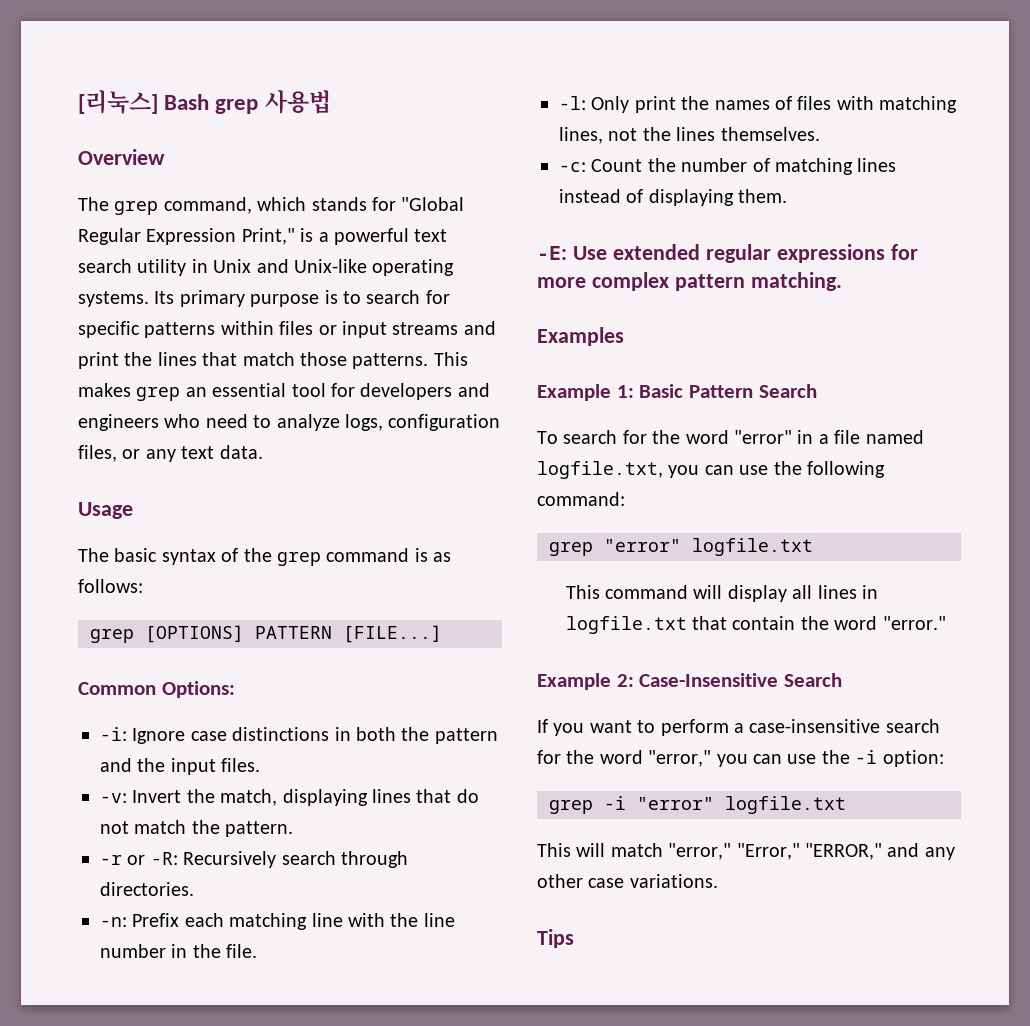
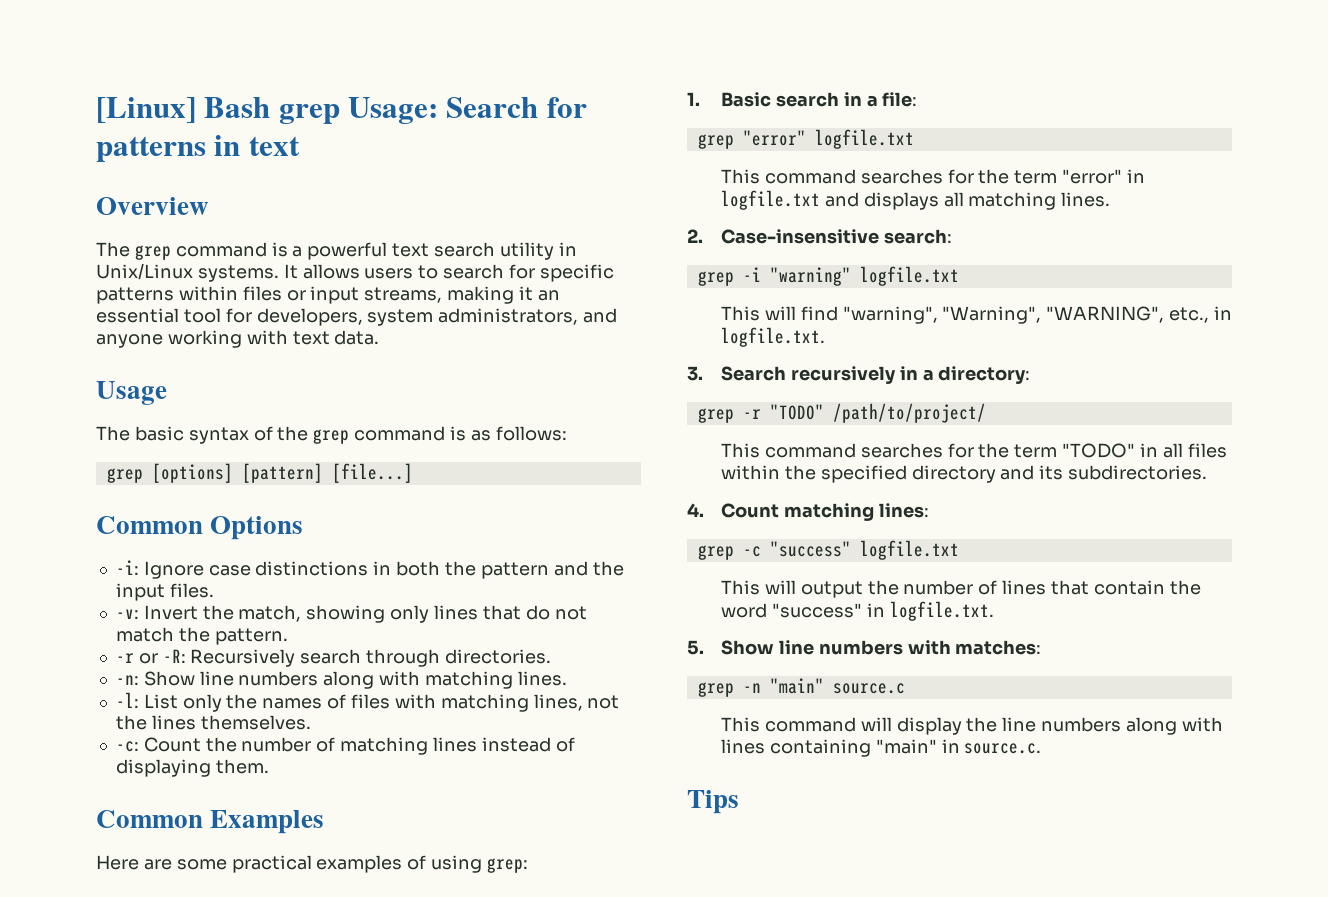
[78,90,158,114] [리눅스] -> [96,97,196,123] [Linux]
[264,90,331,114] [78,149,165,165] [78,197,465,215] [78,228,295,245] 사용법 // Overview // The grep command, which stands for "Global Regular Expression Print," -> [348,97,587,124] [96,135,300,162] [96,197,209,215] [96,242,267,260] Usage: Search for patterns in text // Overview // The grep command
[213,259,455,276] [78,290,338,307] Unix and Unix-like operating systems. Its primary purpose is -> [96,263,414,282] Unix/Linux systems. It allows users
[392,321,496,335] [78,352,468,369] [78,383,490,401] [78,414,501,431] [78,445,176,462] streams and print the lines that match those patterns. This makes grep an essential tool for developers and engineers who need to analyze logs, configuration files, or any -> [364,286,560,304] [96,308,618,326] [96,330,288,348] streams, making it an essential tool for developers, system administrators, and anyone working with
[145,625,442,643] [78,681,235,698] [OPTIONS] PATTERN [FILE...] // Common Options: -> [151,463,413,483] [96,516,304,540] [options] [pattern] [file...] // Common Options
[282,789,368,806] displaying -> [306,605,430,623] showing only
[132,913,455,930] [100,944,258,958] Prefix each matching line with the line number in the file. -> [143,671,567,689] Show line numbers along with matching lines.
[591,96,676,113] Only print -> [143,694,222,712] List only
[537,244,918,263] [537,272,842,291] [537,327,624,346] [537,384,817,401] [537,430,924,444] [537,461,885,479] [537,492,625,506] -E: Use extended regular expressions for more complex pattern matching. // Examples // Example 1: Basic Pattern Search // To search for the word "error" in a file named logfile.txt, you can use the following command: -> [96,810,325,834] [96,855,529,873] [687,92,918,107] Common Examples // Here are some practical examples of using grep: // 1. Basic search in a file:
[693,585,878,602] [565,616,946,634] [537,673,843,690] [537,719,940,736] [537,750,944,767] [549,796,846,814] [537,843,955,860] [537,874,718,888] will display all lines in logfile.txt that contain the word "error." // Example 2: Case-Insensitive Search // If you want to perform a case-insensitive search for the word "error," you can use the -i option: // grep -i "error" logfile.txt // This will match "error," "Error," "ERROR," and any other case variations. -> [860,169,1145,184] [720,190,1111,210] [687,229,952,244] [697,266,959,286] [720,306,1232,324] [720,327,825,347] [687,366,1031,384] [697,403,986,423] [720,443,1227,458] [720,465,1208,483] [687,503,929,521] [697,540,959,560] [720,580,1201,598] [720,601,994,621] [687,640,1042,655] [697,678,905,697] [720,717,1223,735] [720,739,1042,757] searches for the term "error" in logfile.txt and displays all matching lines. // 2. Case-insensitive search: // grep -i "warning" logfile.txt // This will find "warning", "Warning", "WARNING", etc., in logfile.txt. // 3. Search recursively in a directory: // grep -r "TODO" /path/to/project/ // This command searches for the term "TODO" in all files within the specified directory and its subdirectories. // 4. Count matching lines: // grep -c "success" logfile.txt // This will output the number of lines that contain the word "success" in logfile.txt. // 5. Show line numbers with matches: // grep -n "main" source.c // This command will display the line numbers along with lines containing "main" in source.c.

